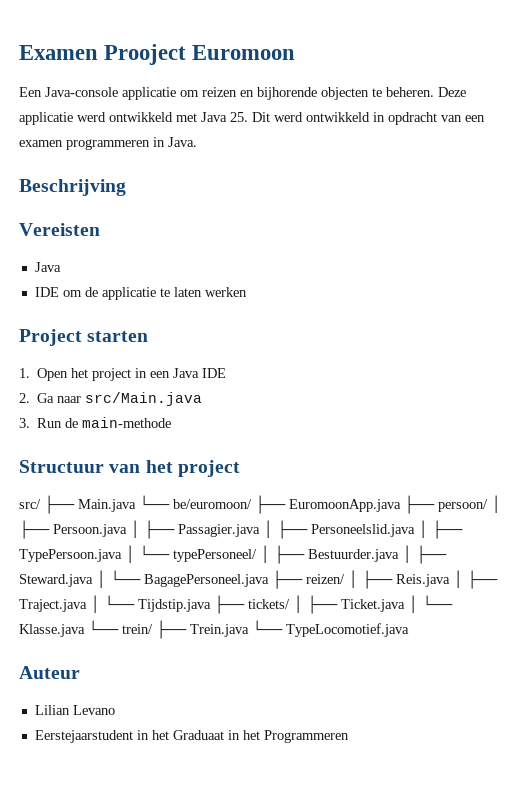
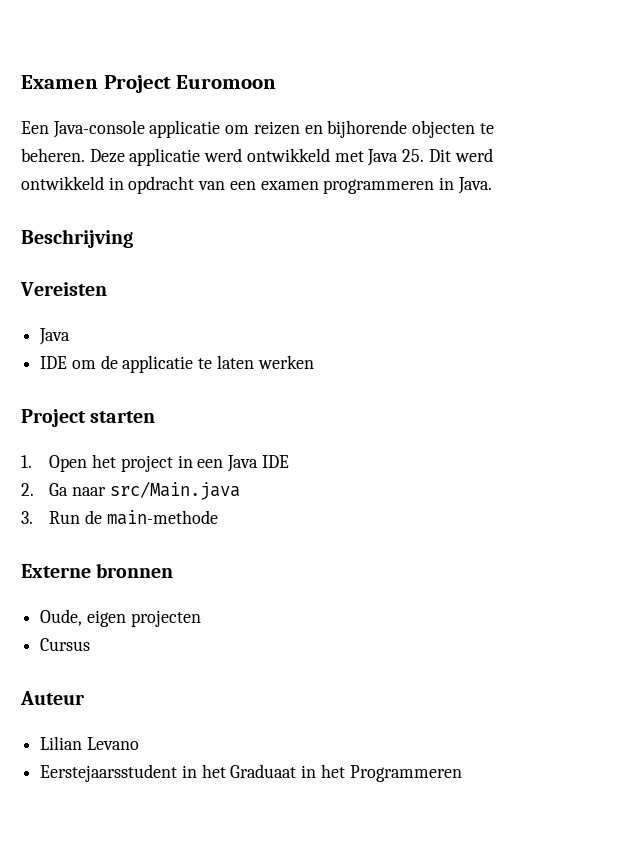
[104,44,187,65] Prooject -> [103,75,171,93] Project
[19,460,240,477] [19,495,501,514] [19,520,463,539] [19,545,447,564] [19,570,498,589] [19,595,453,614] [19,620,409,639] Structuur van het project // src/ ├── Main.java └── be/euromoon/ ├── EuromoonApp.java ├── persoon/ │ ├── Persoon.java │ ├── Passagier.java │ ├── Personeelslid.java │ ├── TypePersoon.java │ └── typePersoneel/ │ ├── Bestuurder.java │ ├── Steward.java │ └── BagagePersoneel.java ├── reizen/ │ ├── Reis.java │ ├── Traject.java │ └── Tijdstip.java ├── tickets/ │ ├── Ticket.java │ └── Klasse.java └── trein/ ├── Trein.java └── TypeLocomotief.java -> [21,563,174,578] [40,609,201,627] [40,638,91,651] Externe bronnen // Oude, eigen projecten // Cursus
[34,730,133,743] Eerstejaarstudent -> [40,764,178,782] Eerstejaarsstudent

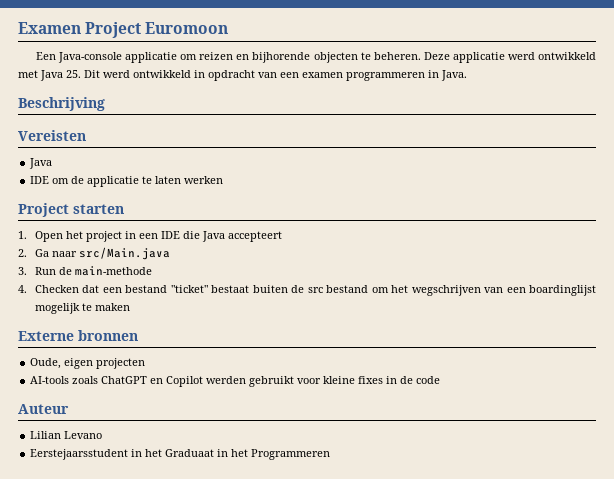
[227,455,289,472] Java IDE -> [160,231,282,242] IDE die Java accepteert
(218, 517) none -> [18,285,596,296] [34,303,130,314] // 4. Checken dat een bestand "ticket" bestaat buiten de src bestand om het wegschrijven van een boardinglijst mogelijk te maken
[40,638,91,651] Cursus -> [30,376,441,387] AI-tools zoals ChatGPT en Copilot werden gebruikt voor kleine fixes in de code

